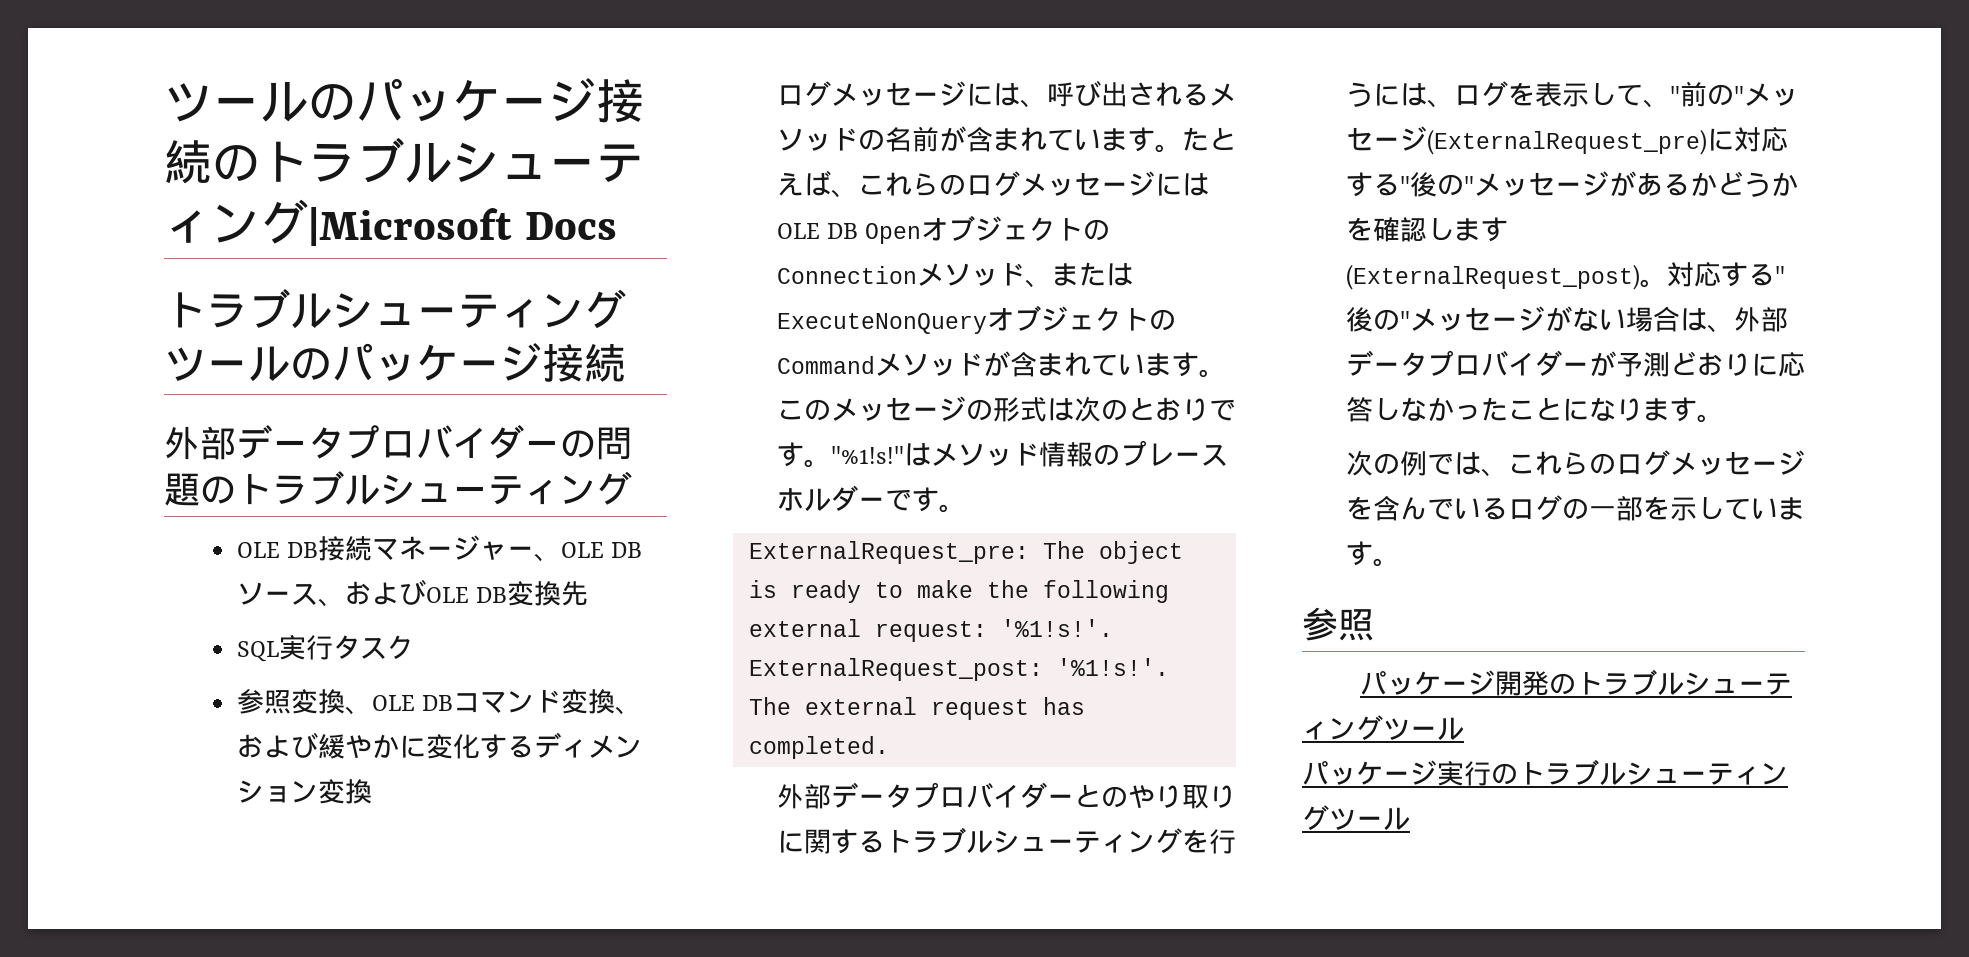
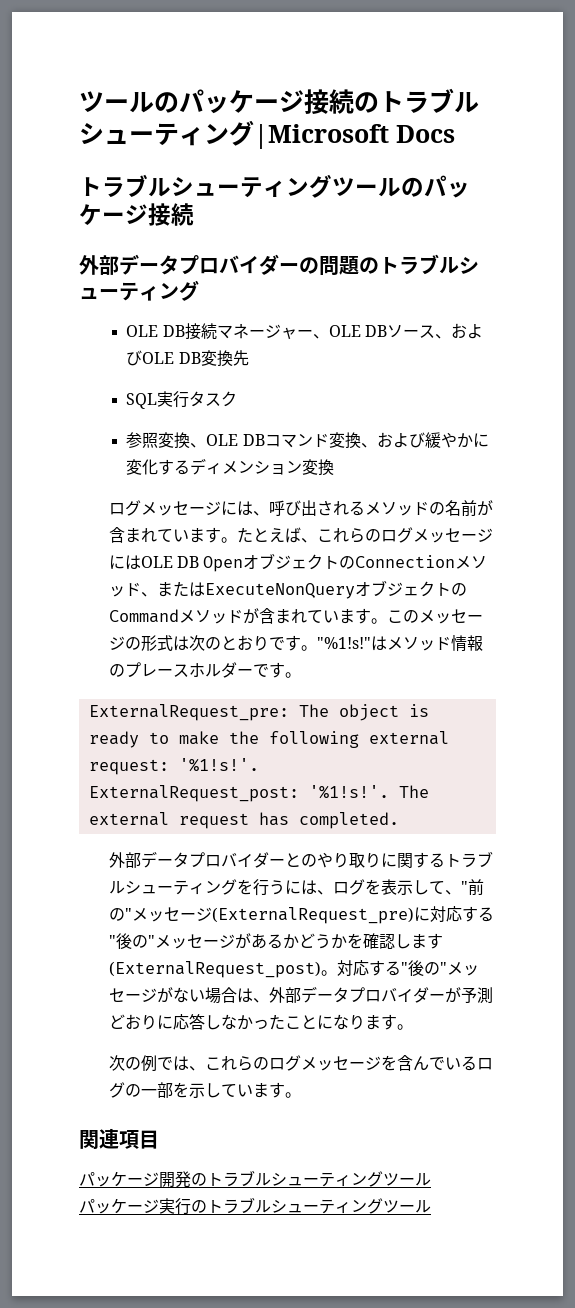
[1302,607,1374,641] 参照 -> [79,1128,159,1149] 関連項目

